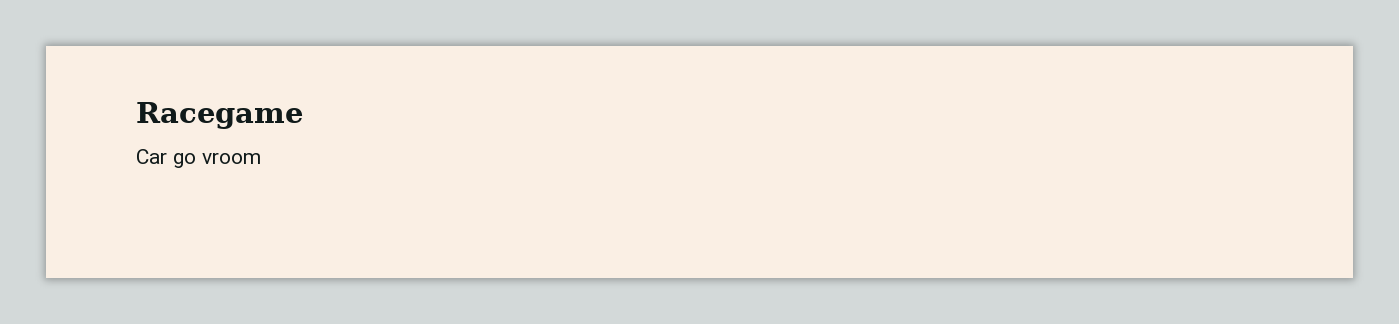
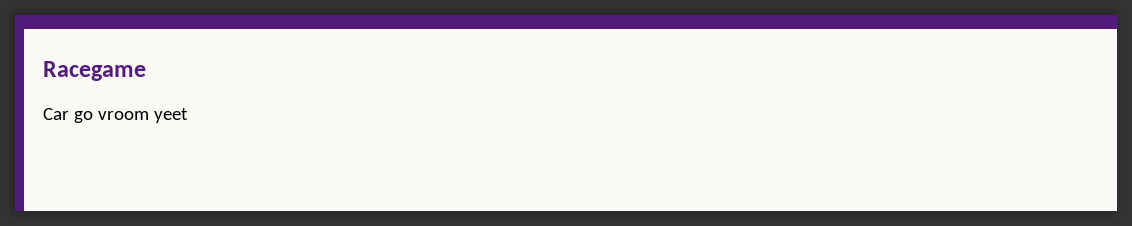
(261, 158) none -> [153,108,188,123] yeet

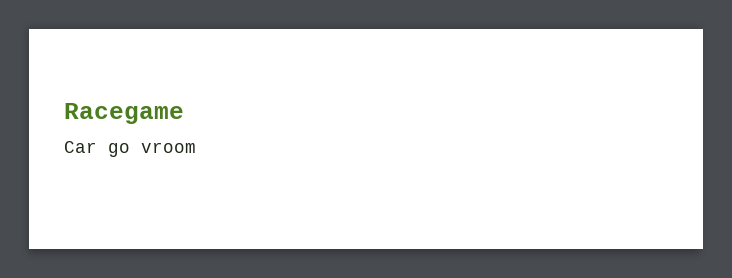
[153,108,188,123] yeet -> (196, 147) none

